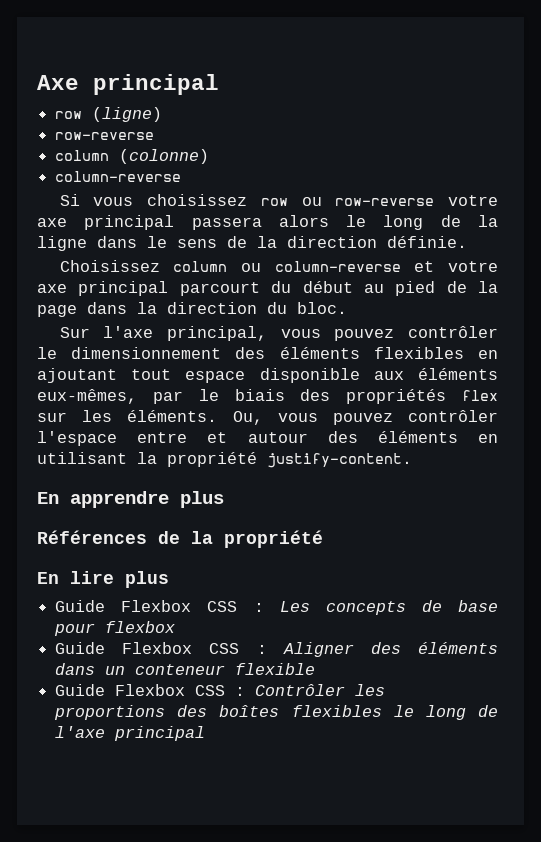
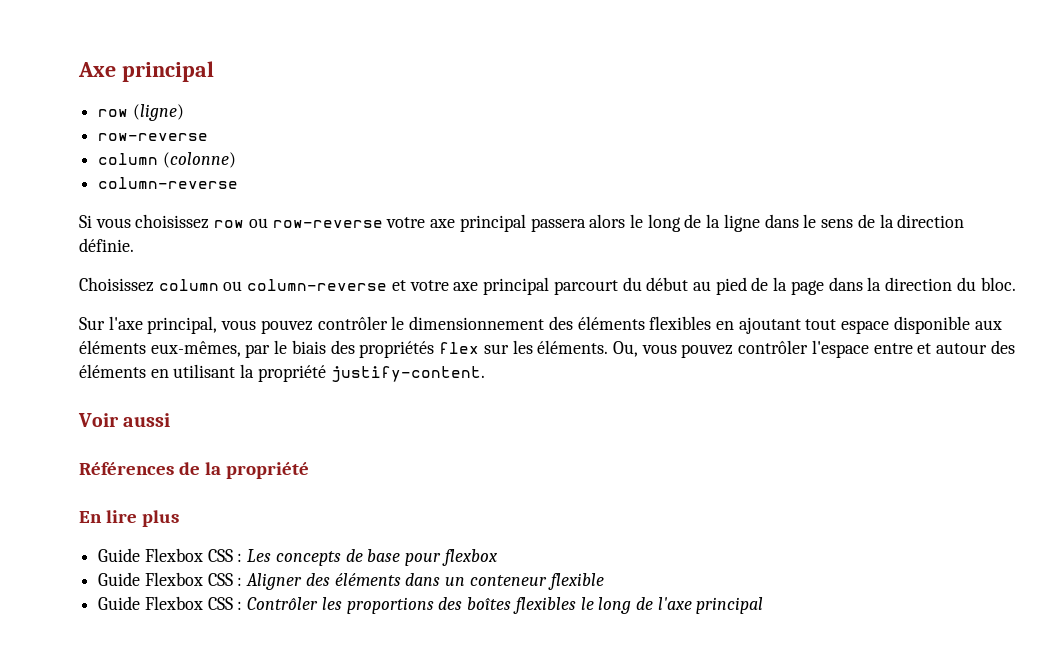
[37,491,224,508] En apprendre plus -> [78,413,171,427] Voir aussi

